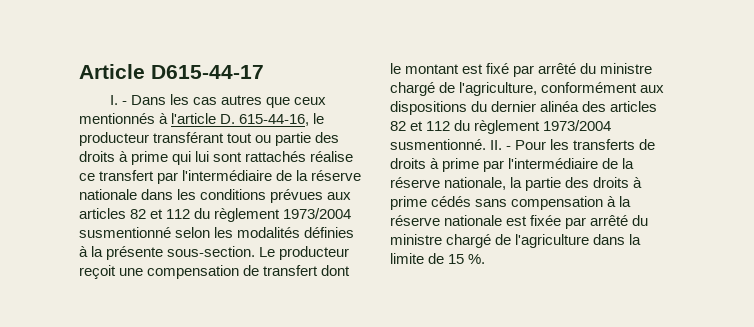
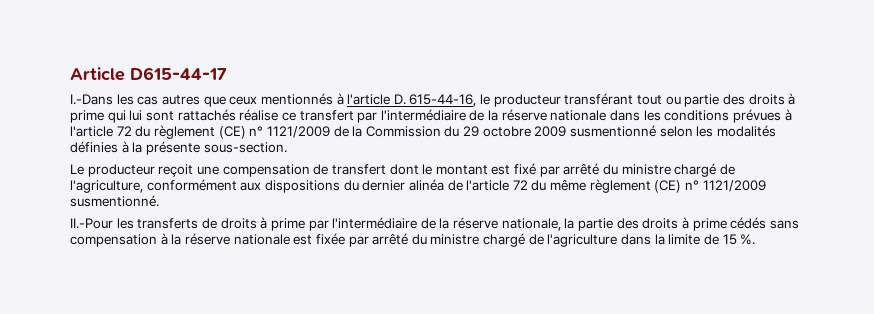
[109,95,166,105] I. - Dans -> [70,94,113,105] I.-Dans
[327,192,352,200] [79,208,352,222] aux articles 82 et 112 du règlement 1973/2004 -> [784,109,792,121] [70,125,567,139] à l'article 72 du règlement (CE) n° 1121/2009 de la Commission du 29 octobre 2009
(256, 251) none -> (287, 147) //
[582,101,658,112] [390,120,612,134] [390,139,547,150] des articles 82 et 112 du règlement 1973/2004 susmentionné. II. - Pour -> [447,179,766,193] [70,195,159,207] [70,218,113,229] de l'article 72 du même règlement (CE) n° 1121/2009 susmentionné. // II.-Pour

